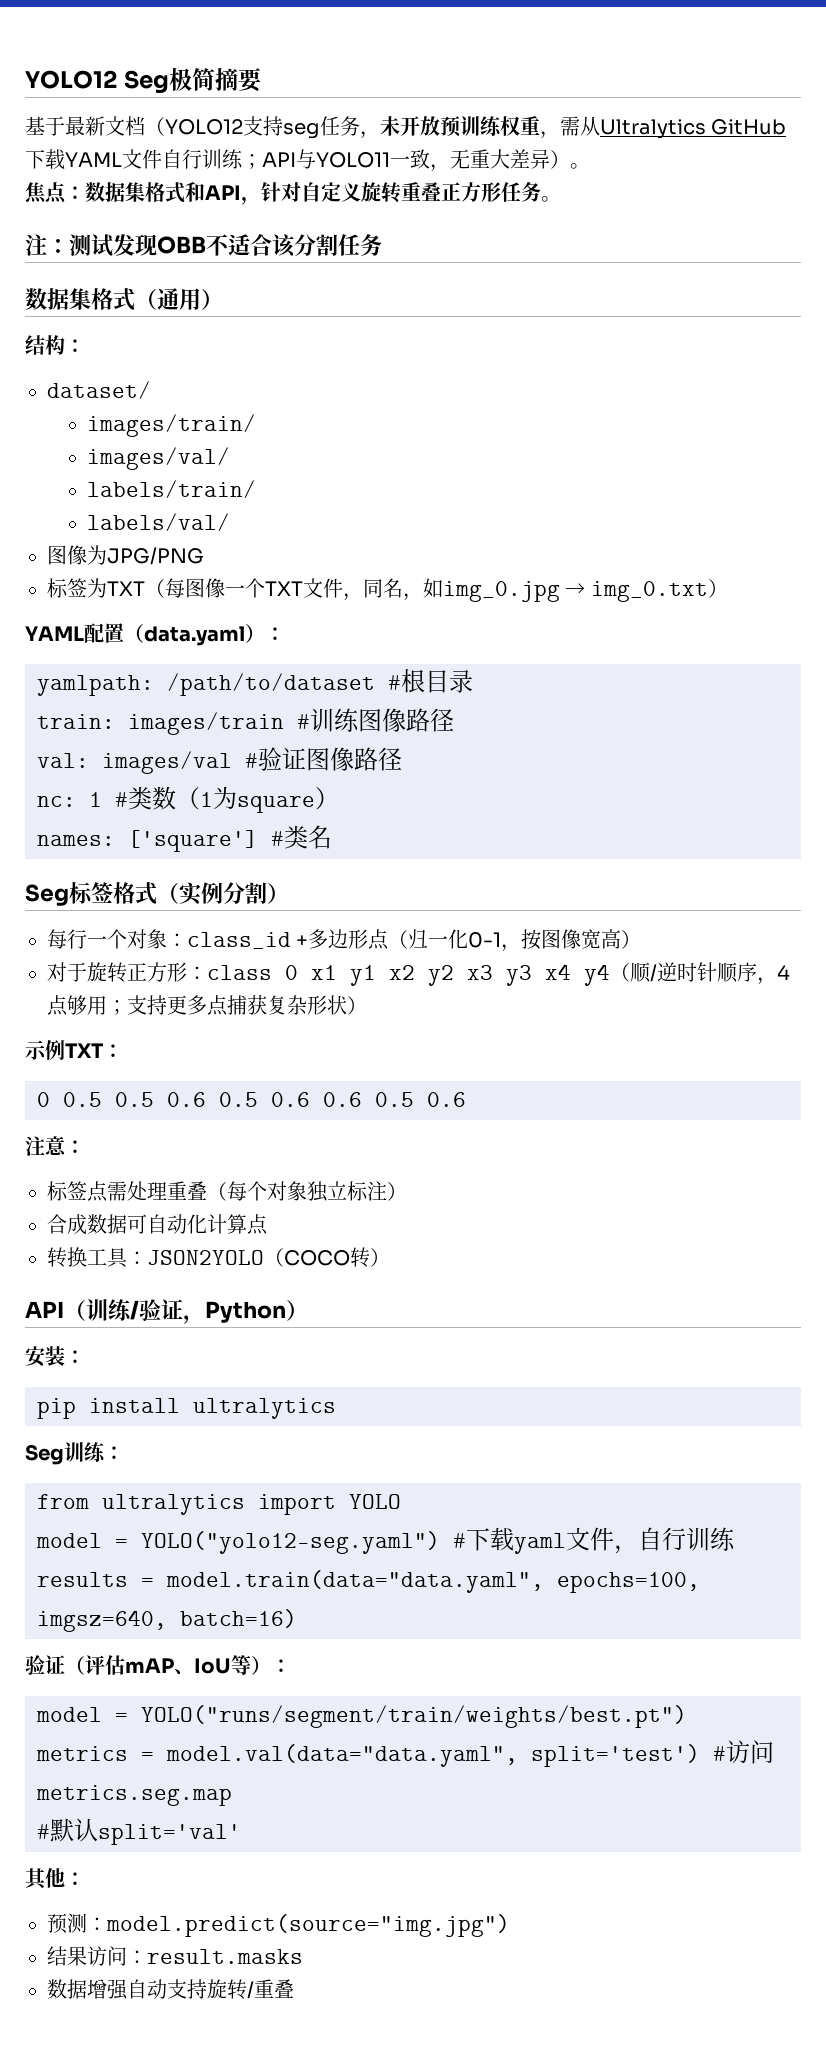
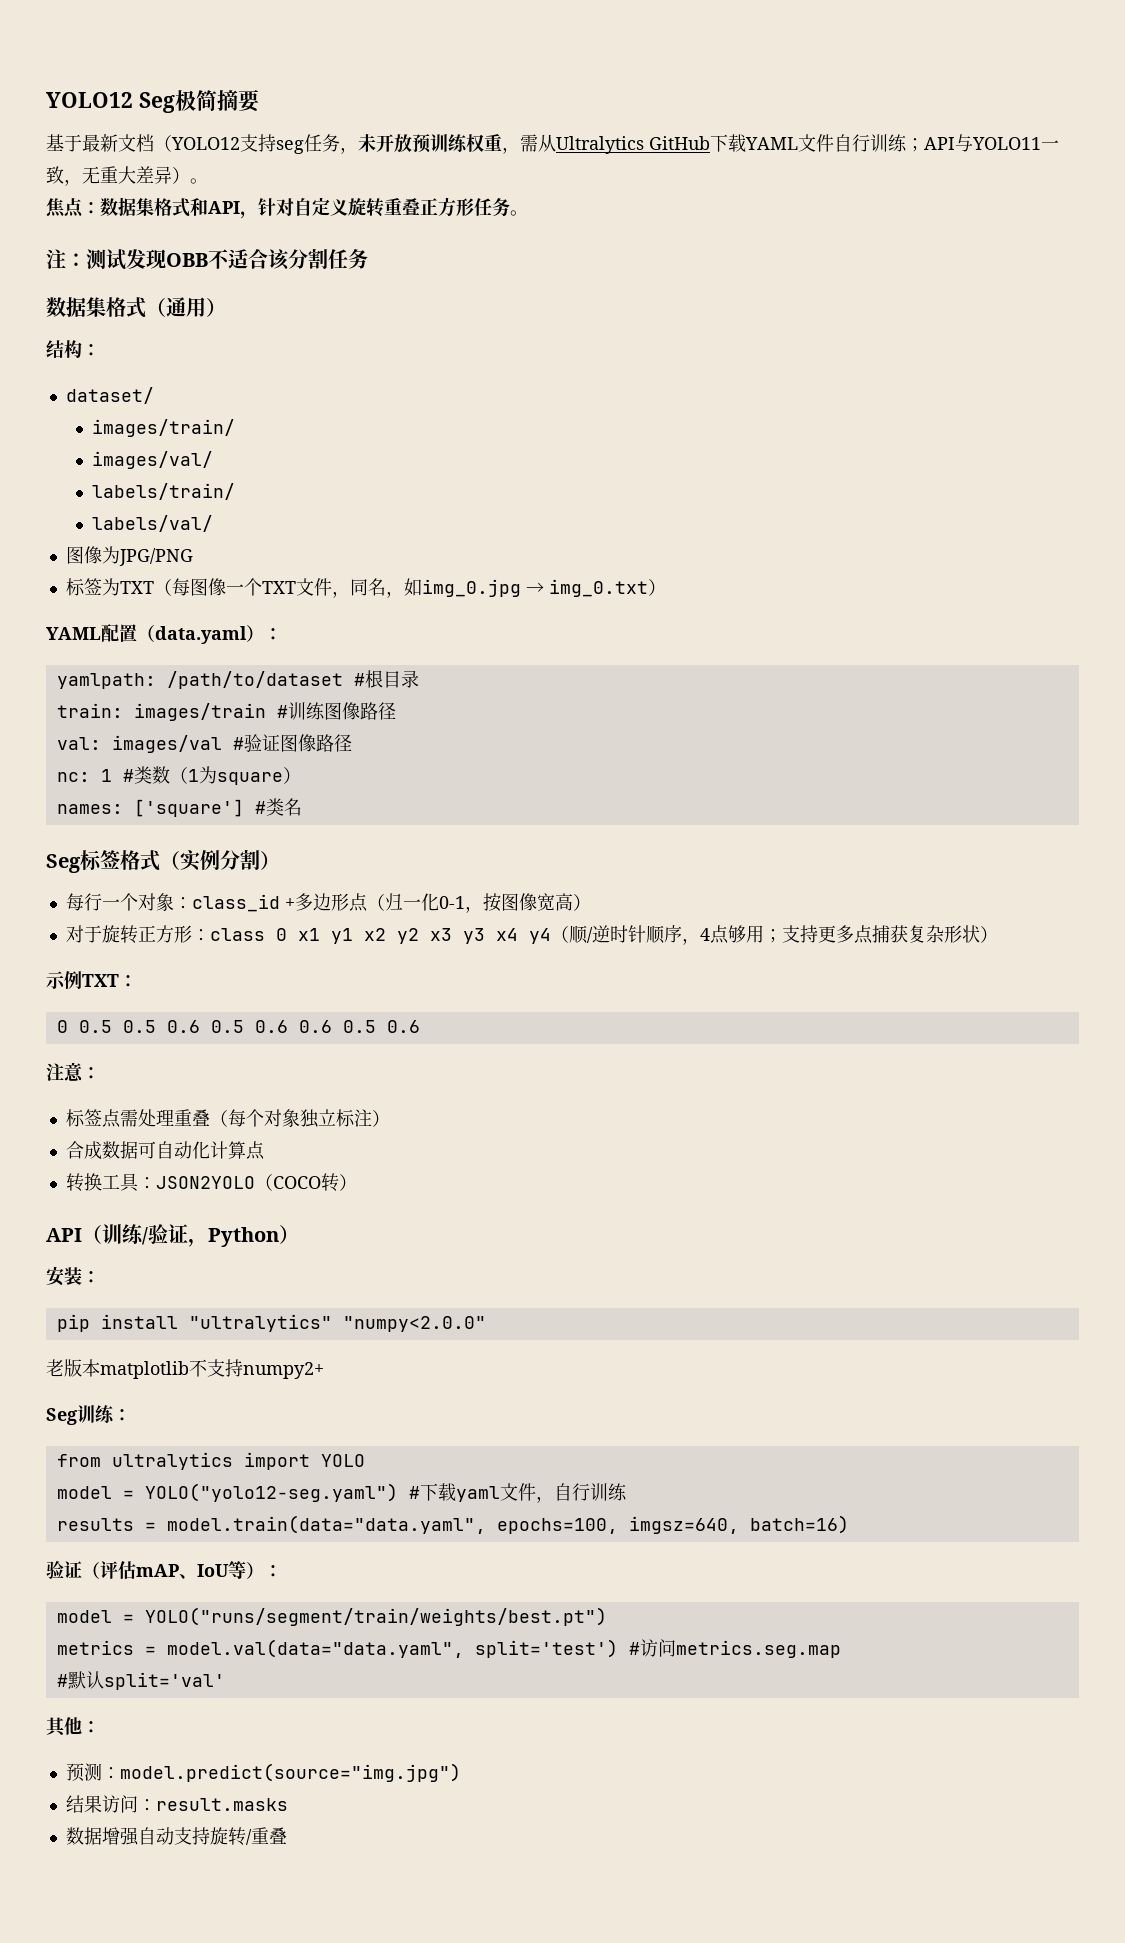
[193,1398,336,1419] ultralytics -> [188,1314,486,1332] [46,1359,324,1379] "ultralytics" "numpy<2.0.0" // 老版本matplotlib不支持numpy2+

